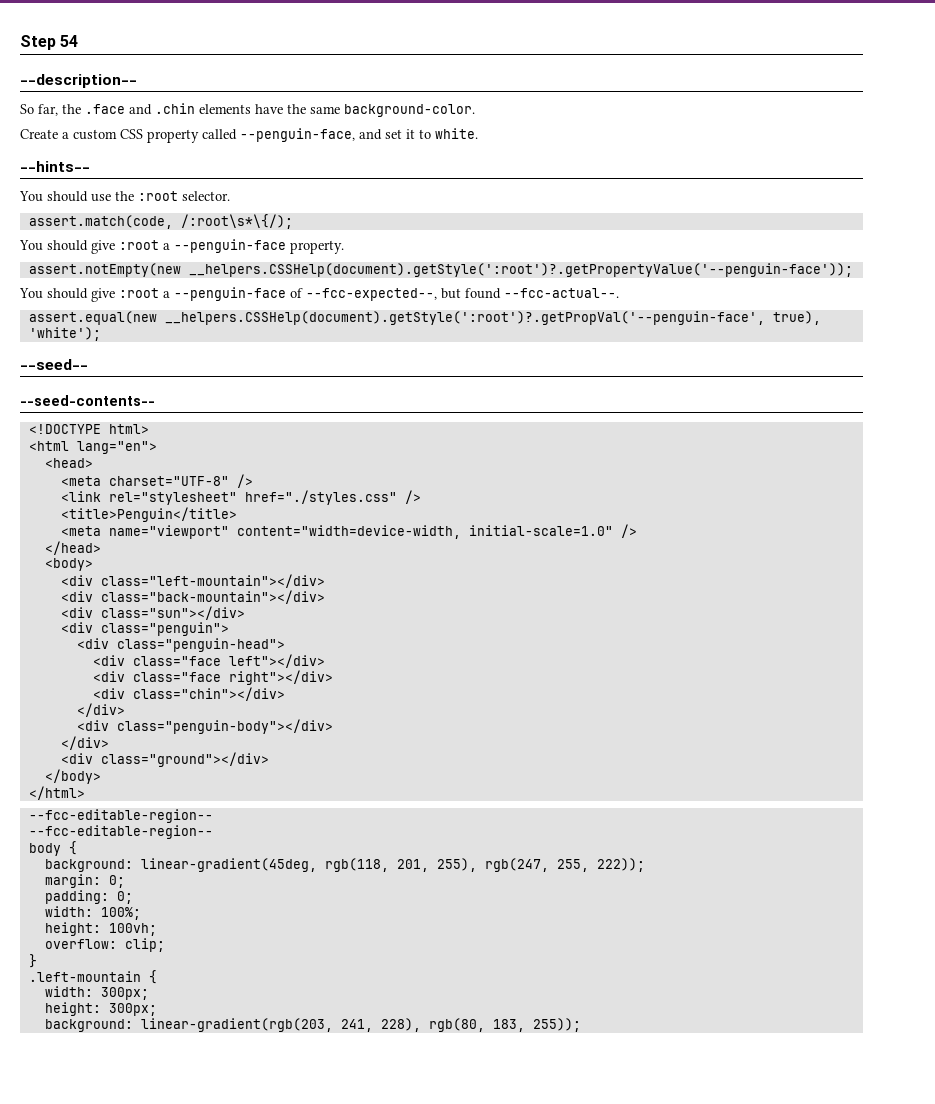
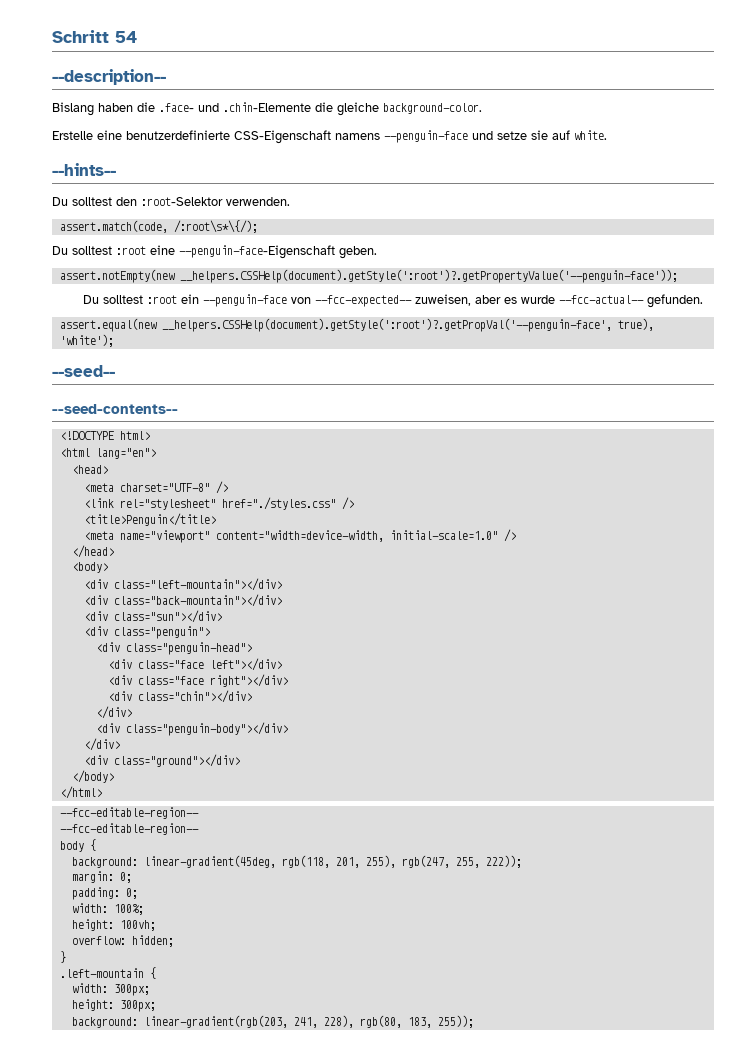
[20,35,56,50] Step -> [52,30,109,43] Schritt
[20,103,475,117] [20,128,478,143] [20,161,90,172] [19,191,230,202] [28,214,293,229] [19,239,344,254] [28,263,853,277] [19,287,619,302] So far, the .face and .chin elements have the same background-color. // Create a custom CSS property called --penguin-face, and set it to white. // --hints-- // You should use the :root selector. // assert.match(code, /:root\s*\{/); // You should give :root a --penguin-face property. // assert.notEmpty(new __helpers.CSSHelp(document).getStyle(':root')?.getPropertyValue('--penguin-face')); // You should give :root a --penguin-face of --fcc-expected--, but found --fcc-actual--. -> [52,102,482,116] [52,130,607,144] [52,163,116,176] [52,197,290,206] [59,220,258,233] [52,245,377,259] [59,269,678,283] [82,294,703,308] Bislang haben die .face- und .chin-Elemente die gleiche background-color. // Erstelle eine benutzerdefinierte CSS-Eigenschaft namens --penguin-face und setze sie auf white. // --hints-- // Du solltest den :root-Selektor verwenden. // assert.match(code, /:root\s*\{/); // Du solltest :root eine --penguin-face-Eigenschaft geben. // assert.notEmpty(new __helpers.CSSHelp(document).getStyle(':root')?.getPropertyValue('--penguin-face')); // Du solltest :root ein --penguin-face von --fcc-expected-- zuweisen, aber es wurde --fcc-actual-- gefunden.
[124,938,165,952] clip; -> [131,935,174,947] hidden;

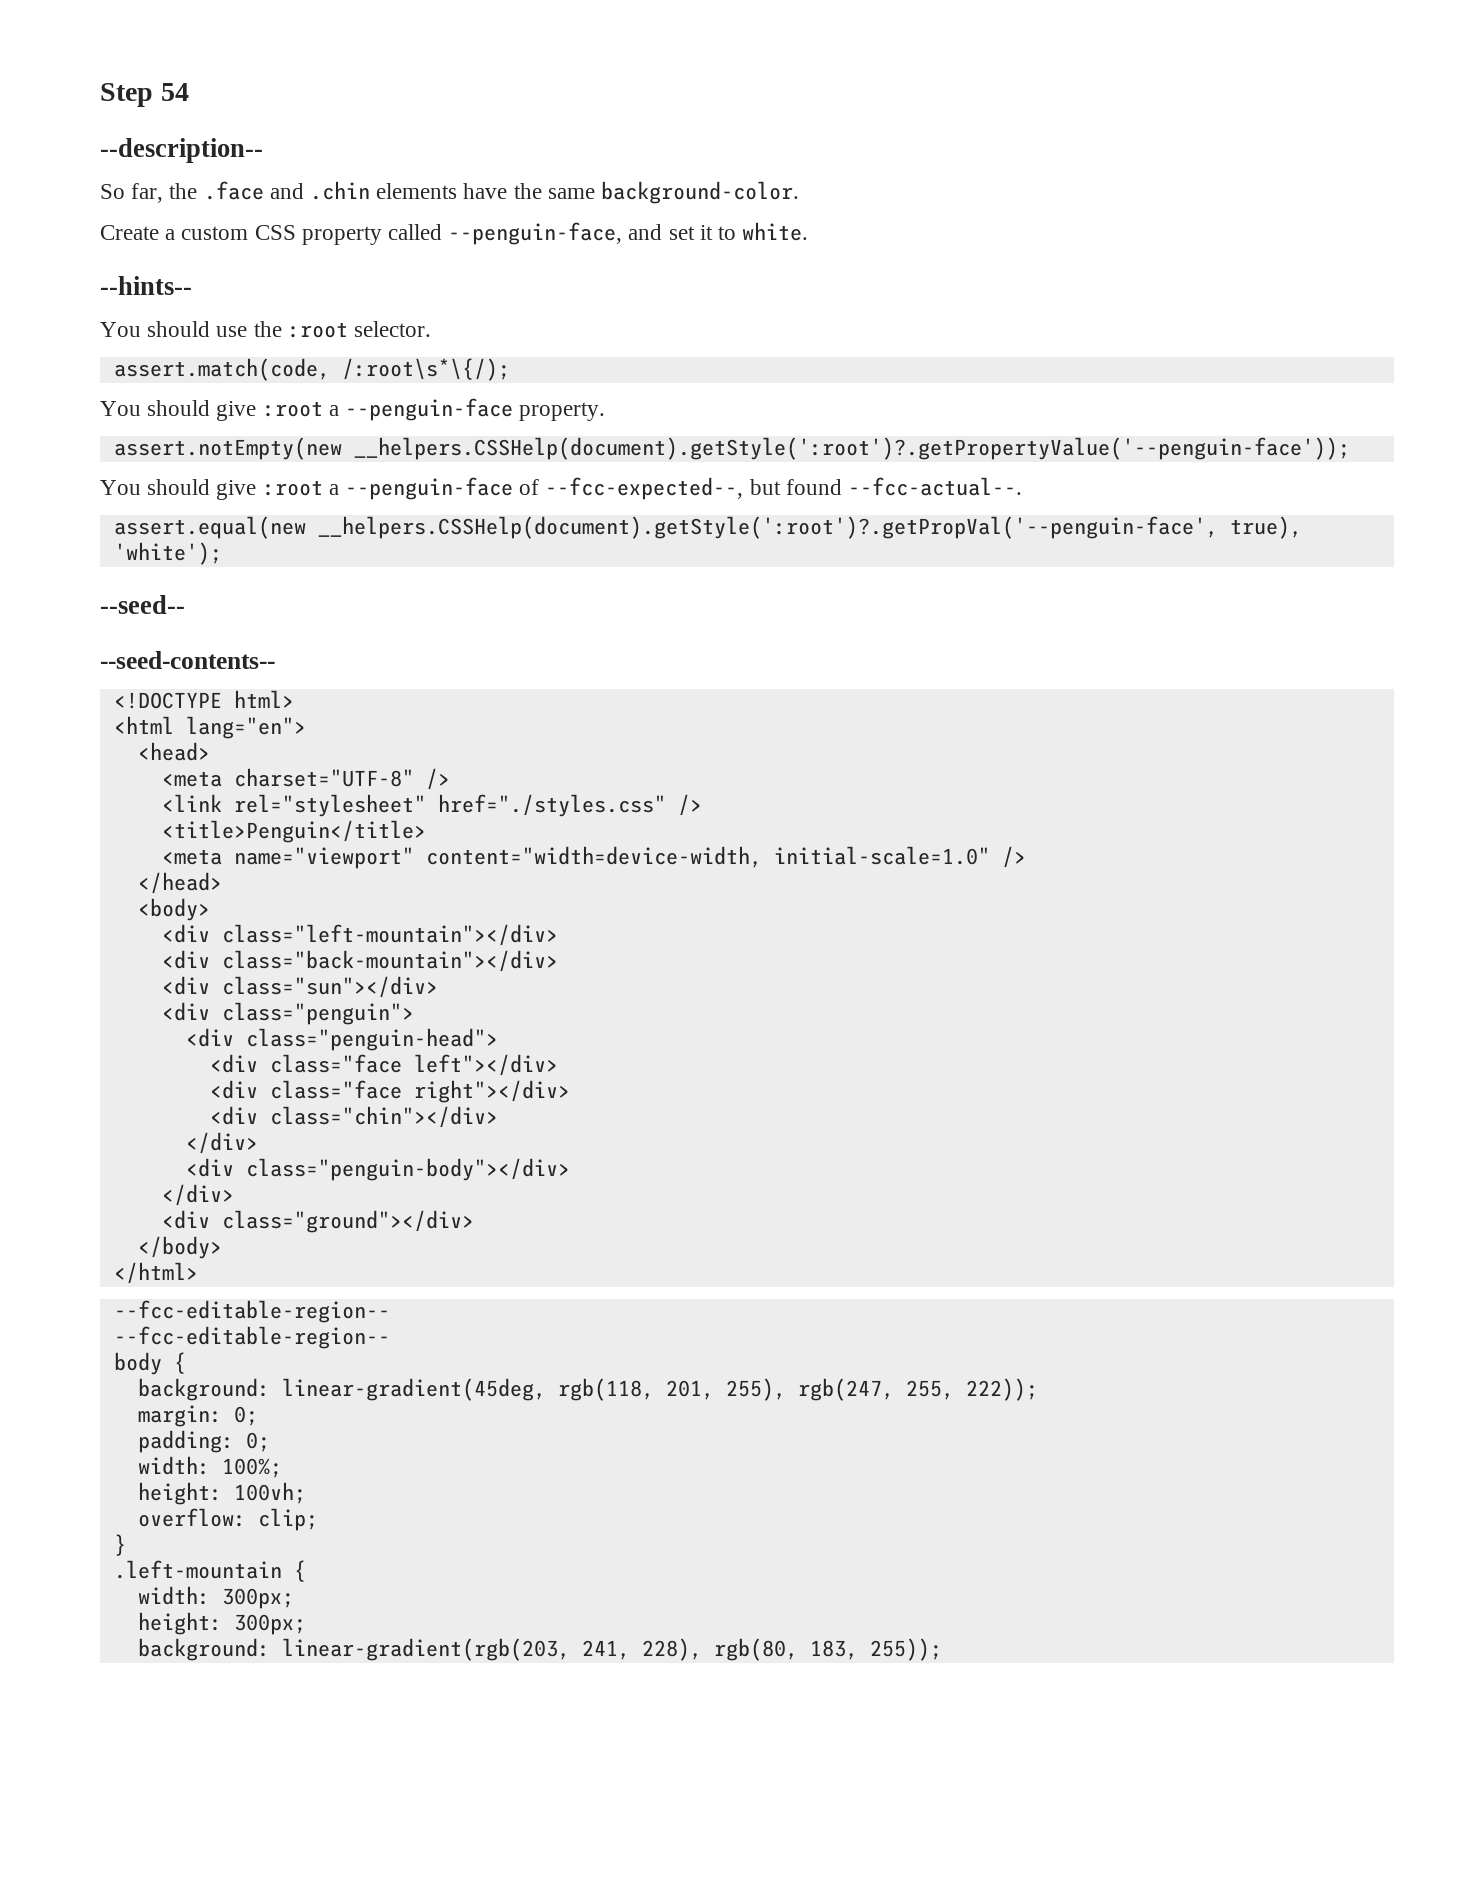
[52,30,109,43] Schritt -> [100,83,153,107] Step
[52,102,482,116] [52,130,607,144] [52,163,116,176] [52,197,290,206] [59,220,258,233] [52,245,377,259] [59,269,678,283] [82,294,703,308] Bislang haben die .face- und .chin-Elemente die gleiche background-color. // Erstelle eine benutzerdefinierte CSS-Eigenschaft namens --penguin-face und setze sie auf white. // --hints-- // Du solltest den :root-Selektor verwenden. // assert.match(code, /:root\s*\{/); // Du solltest :root eine --penguin-face-Eigenschaft geben. // assert.notEmpty(new __helpers.CSSHelp(document).getStyle(':root')?.getPropertyValue('--penguin-face')); // Du solltest :root ein --penguin-face von --fcc-expected-- zuweisen, aber es wurde --fcc-actual-- gefunden. -> [100,181,800,204] [100,222,809,245] [100,276,192,295] [100,321,432,338] [113,358,510,381] [100,398,606,421] [113,437,1350,460] [100,477,1023,500] So far, the .face and .chin elements have the same background-color. // Create a custom CSS property called --penguin-face, and set it to white. // --hints-- // You should use the :root selector. // assert.match(code, /:root\s*\{/); // You should give :root a --penguin-face property. // assert.notEmpty(new __helpers.CSSHelp(document).getStyle(':root')?.getPropertyValue('--penguin-face')); // You should give :root a --penguin-face of --fcc-expected--, but found --fcc-actual--.
[131,935,174,947] hidden; -> [257,1508,318,1531] clip;

